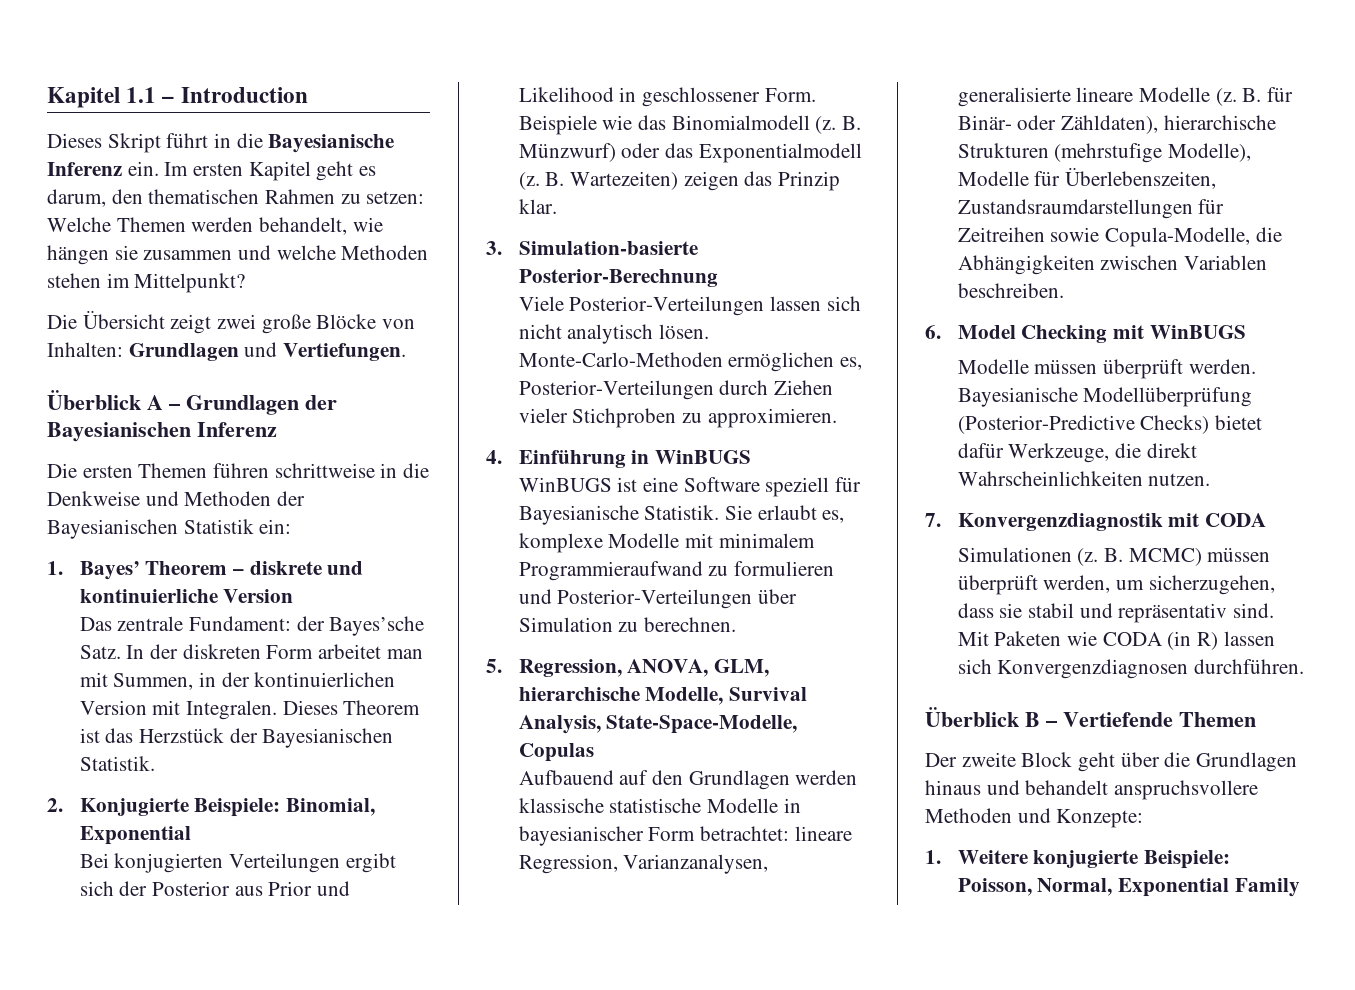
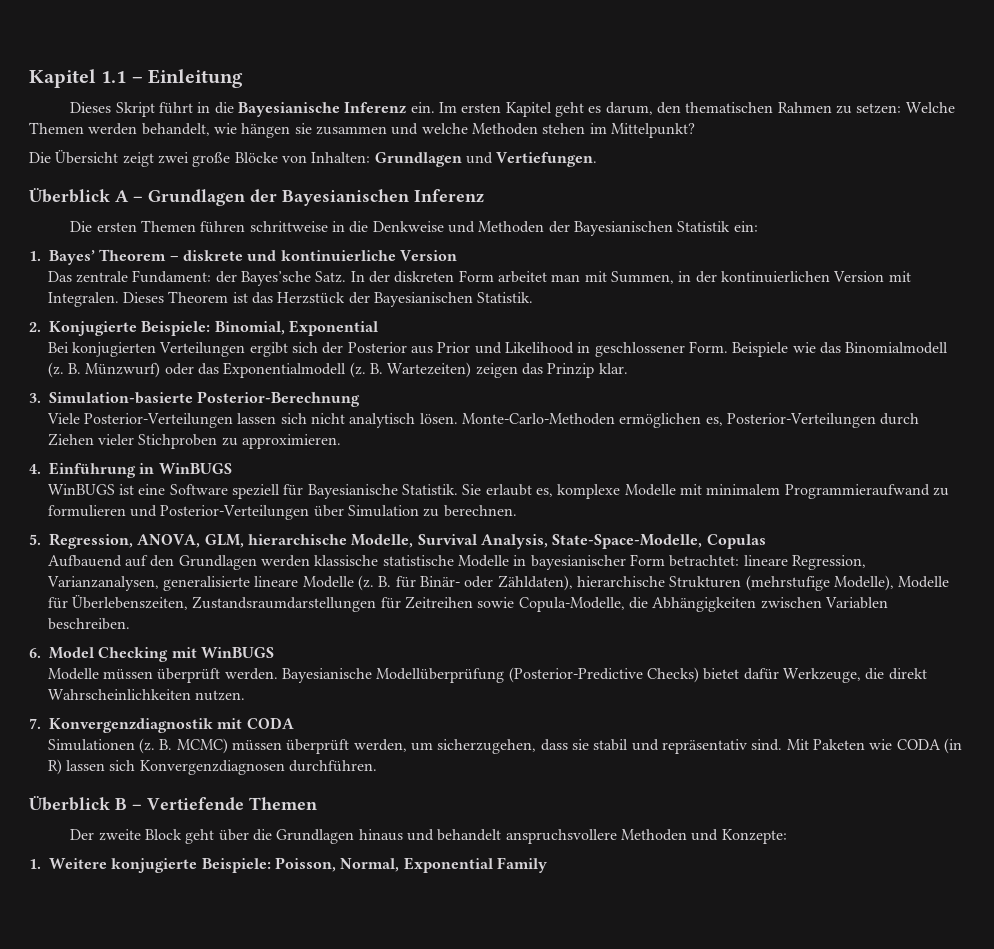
[180,87,308,103] Introduction -> [148,69,244,88] Einleitung

